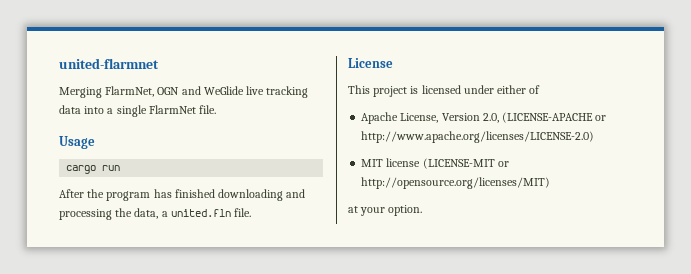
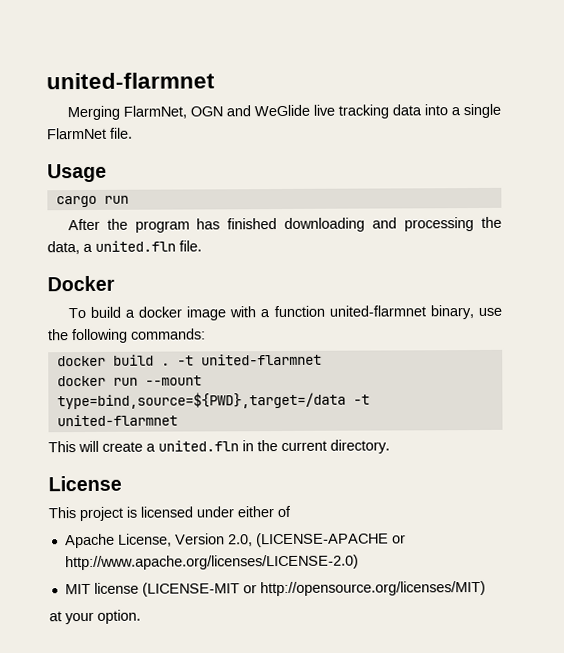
(252, 212) none -> [47,275,115,292] [67,305,502,321] [48,328,206,344] [56,353,322,367] [56,375,202,387] [56,391,370,410] [56,414,178,427] [48,439,390,454] // Docker // To build a docker image with a function united-flarmnet binary, use the following commands: // docker build . -t united-flarmnet // docker run --mount type=bind,source=${PWD},target=/data -t united-flarmnet // This will create a united.fln in the current directory.

